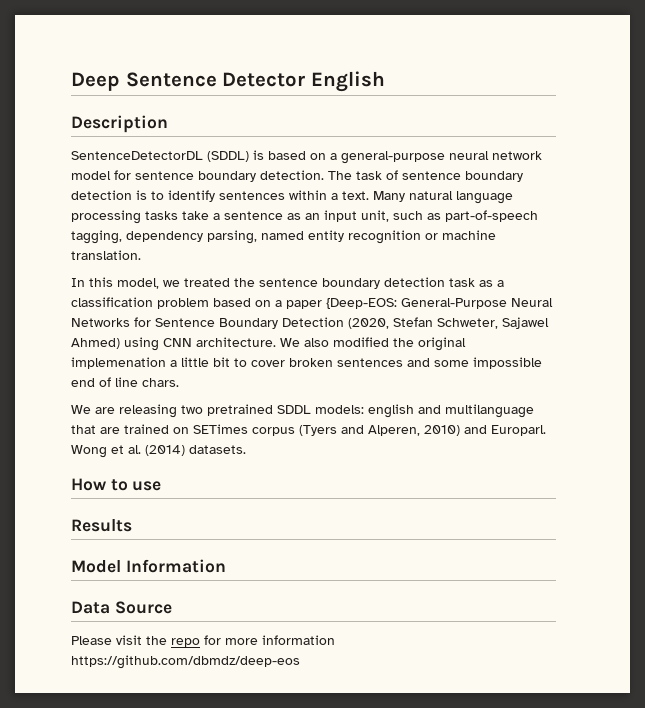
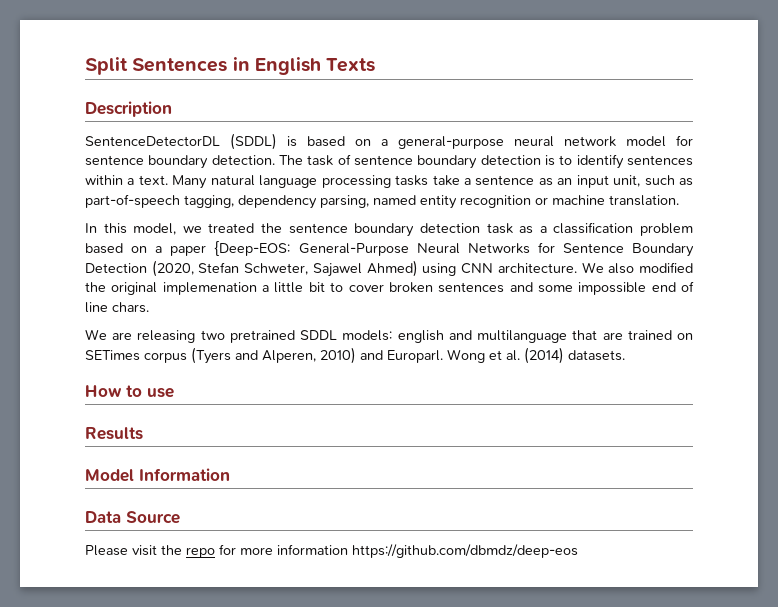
[71,72,306,91] Deep Sentence Detector -> [85,57,250,75] Split Sentences in
(385, 81) none -> [326,58,376,72] Texts

